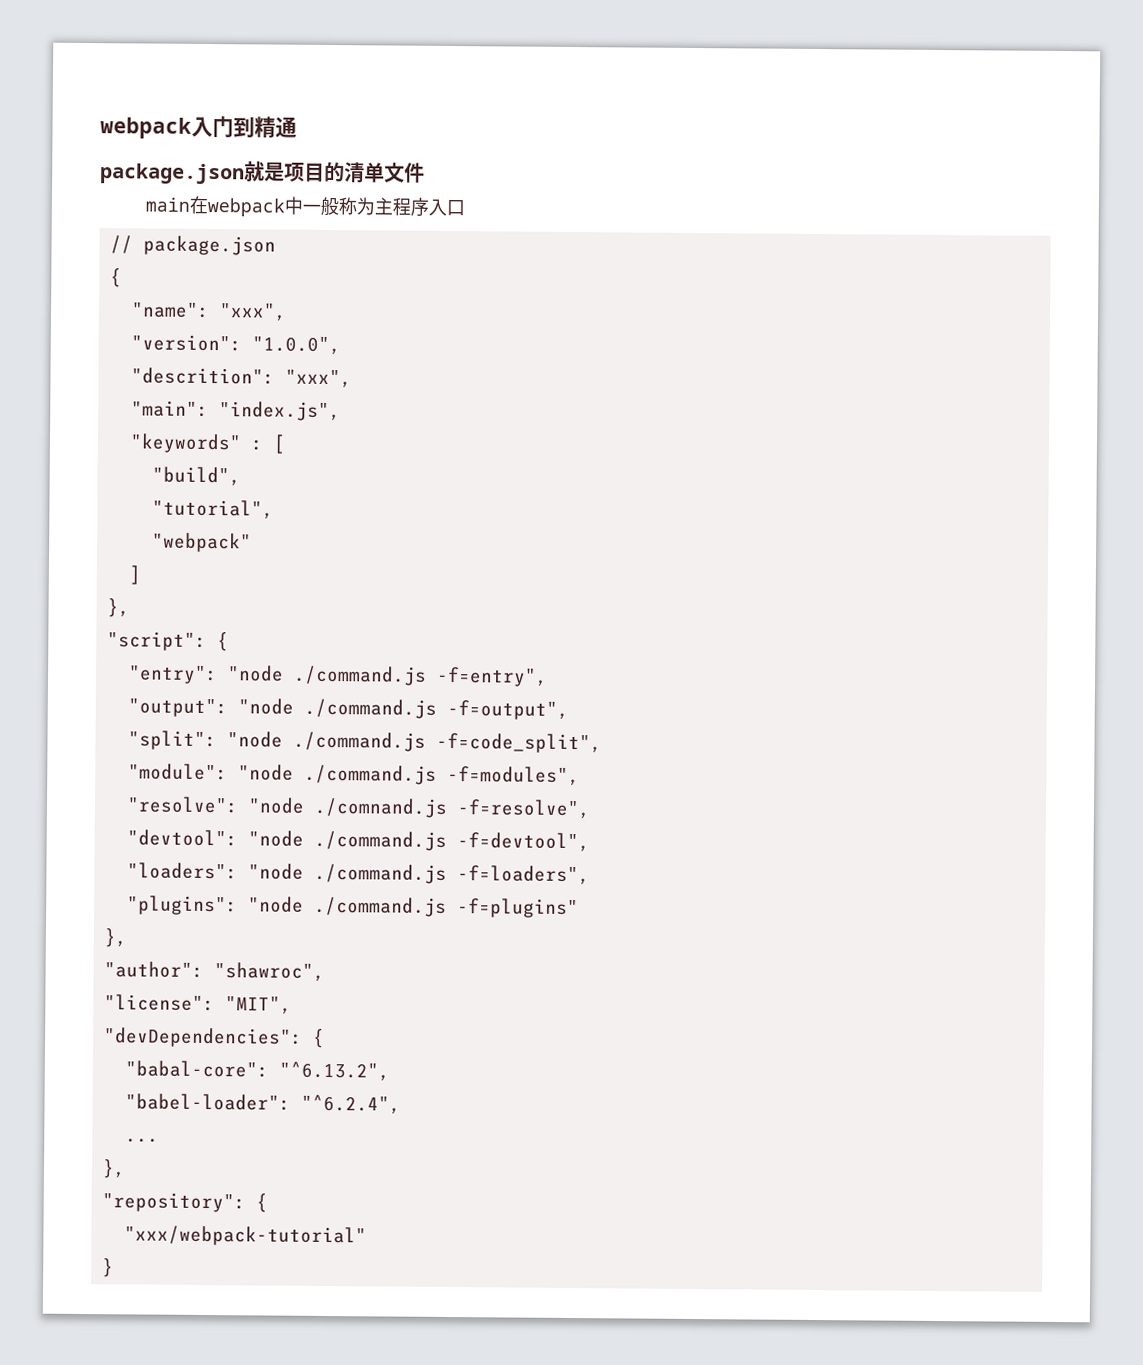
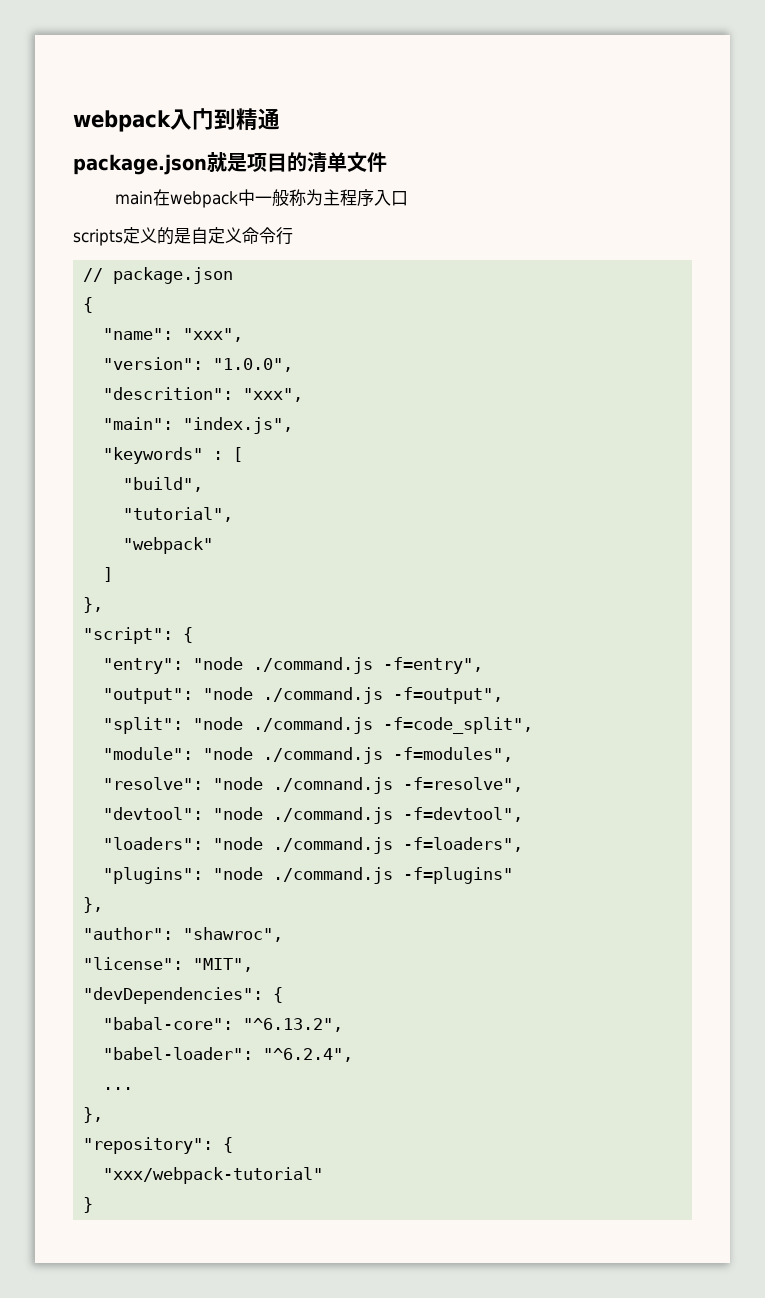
(465, 208) none -> [73,227,293,246] // scripts定义的是自定义命令行

